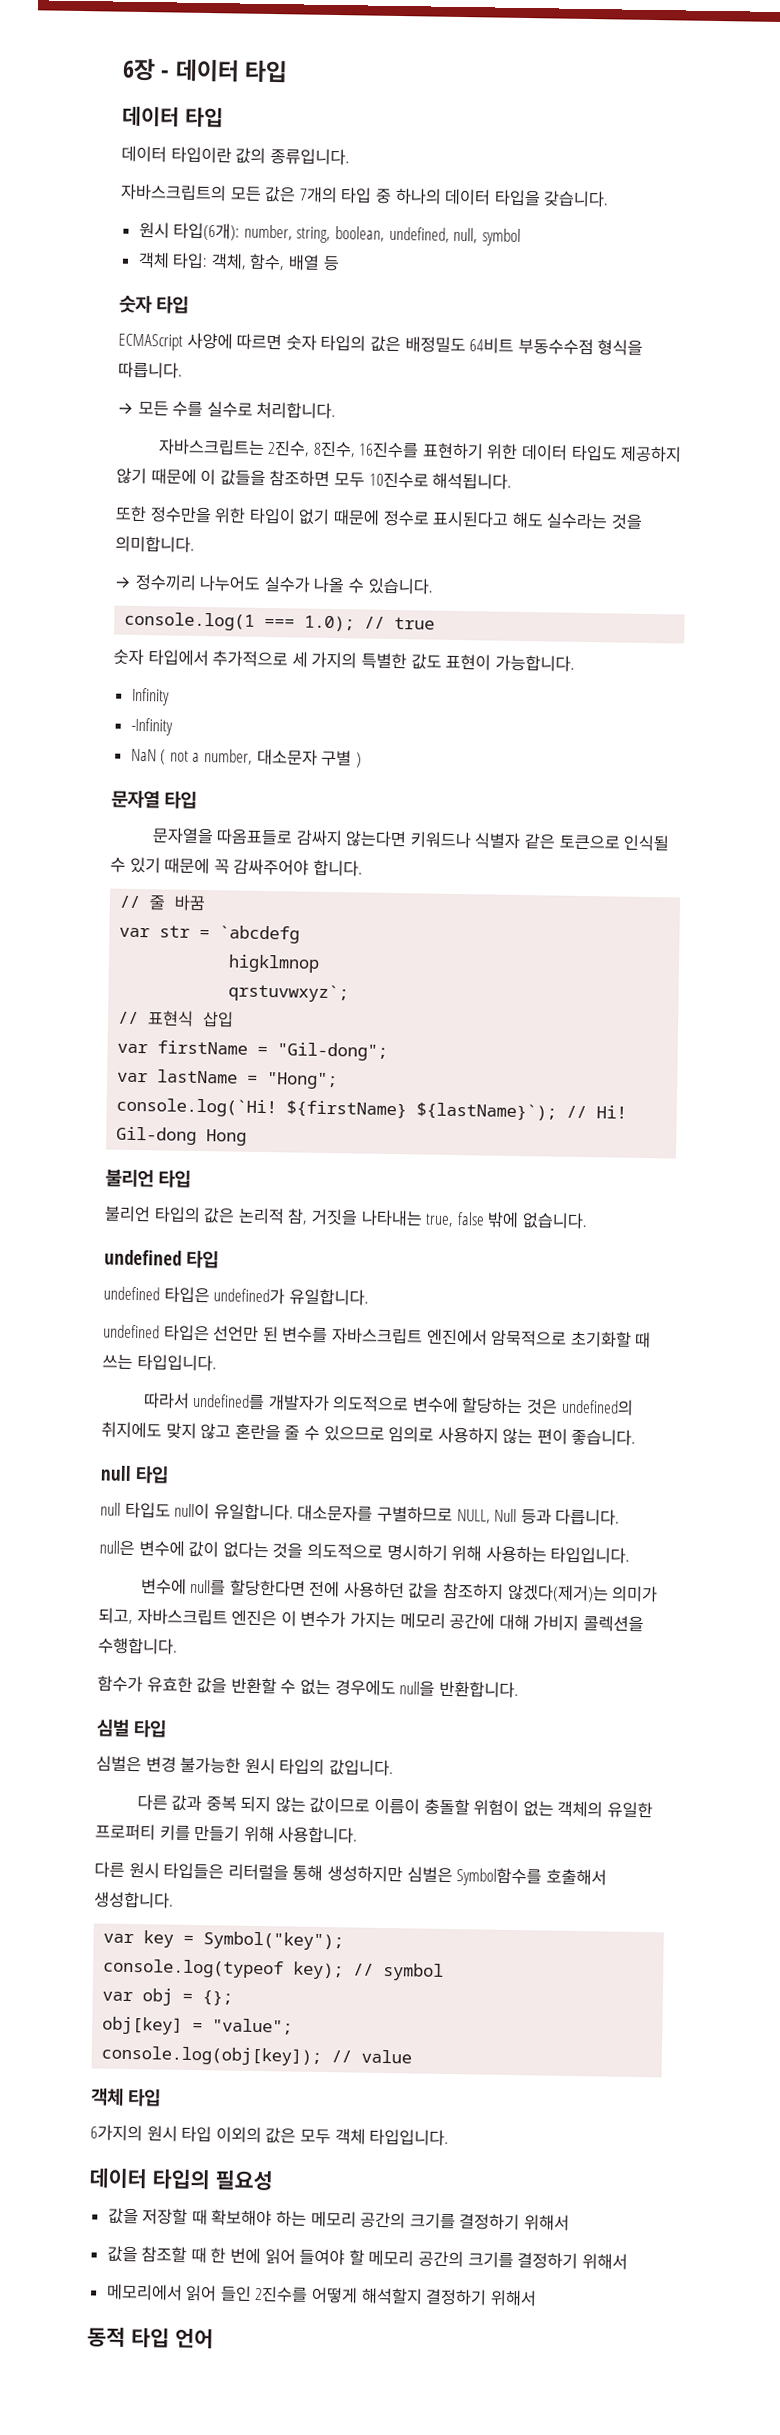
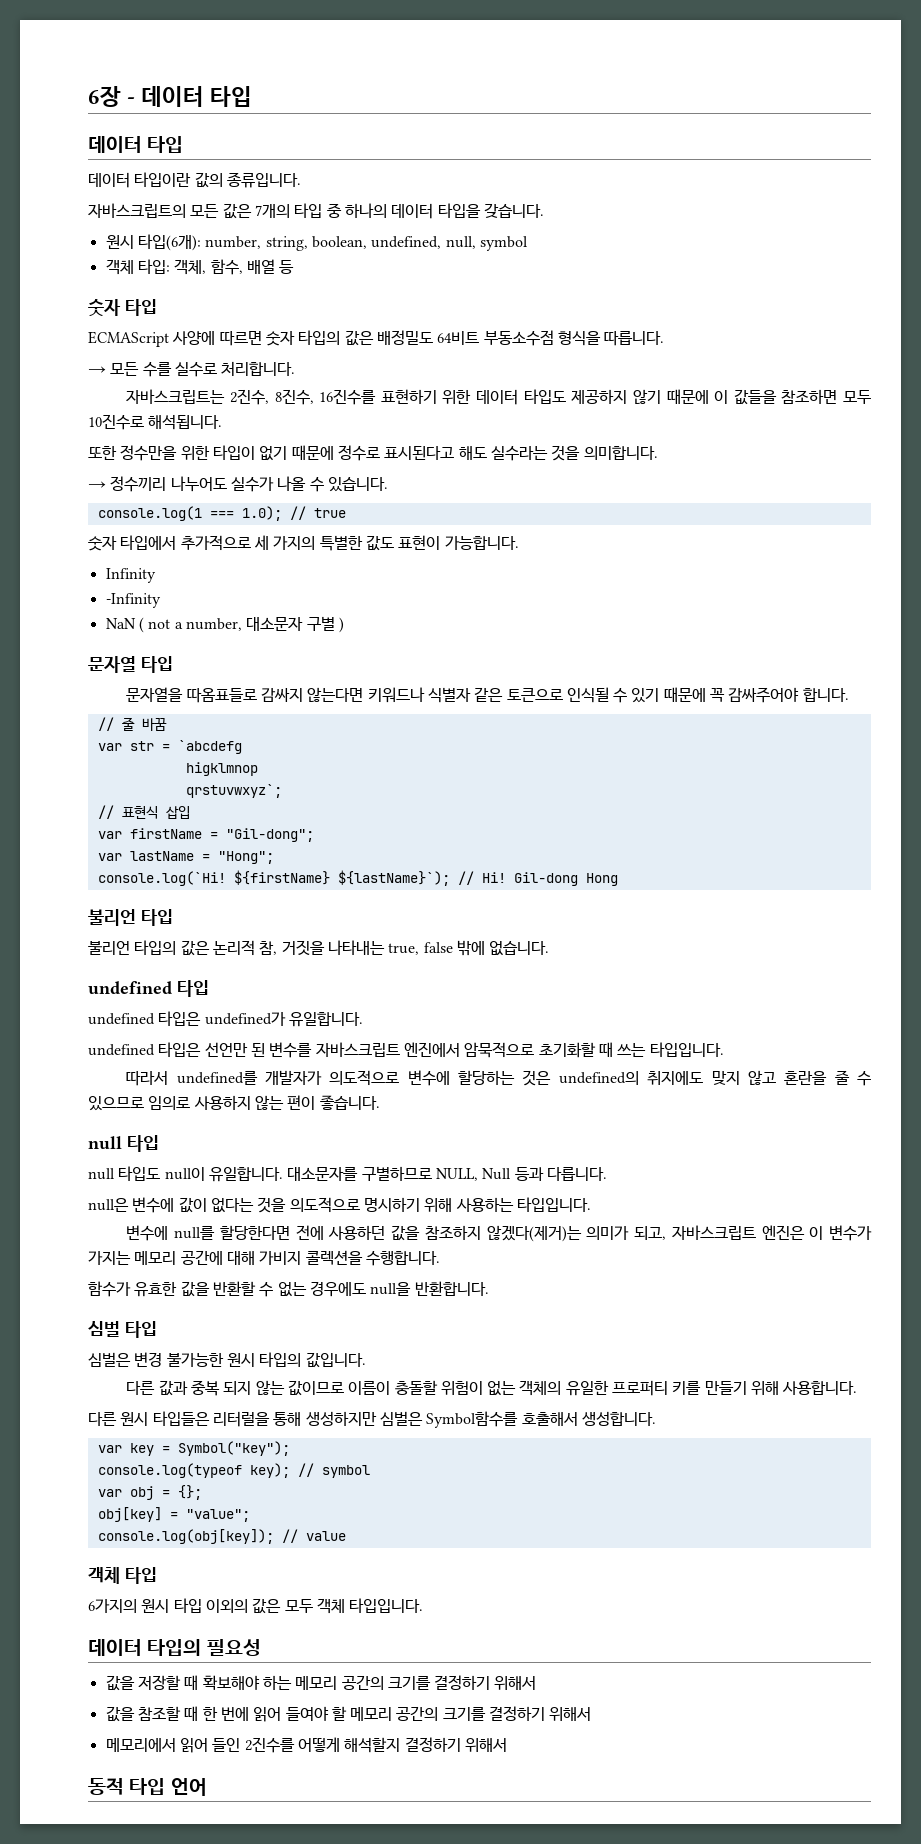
[517,337,594,356] 부동수수점 -> [483,330,554,346] 부동소수점

